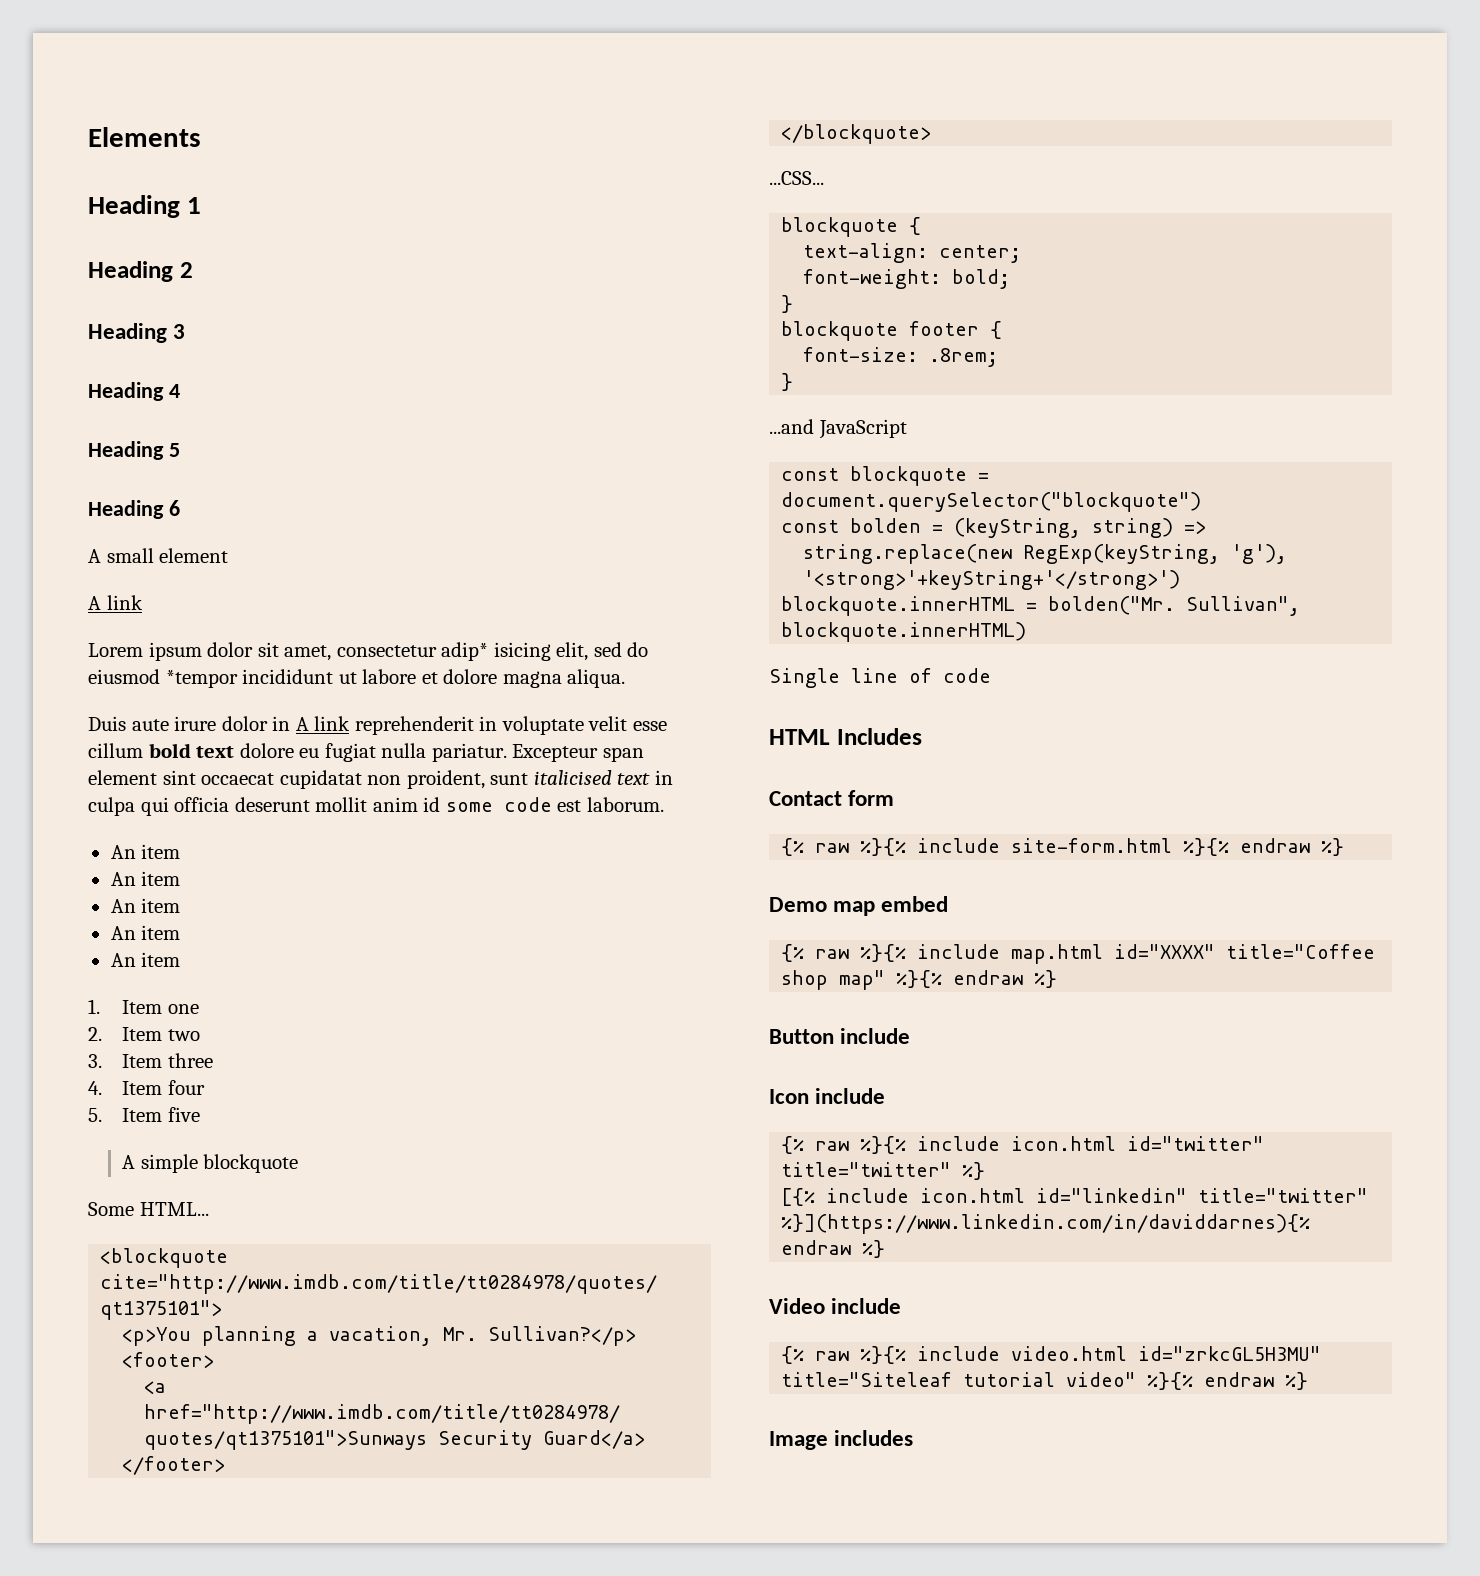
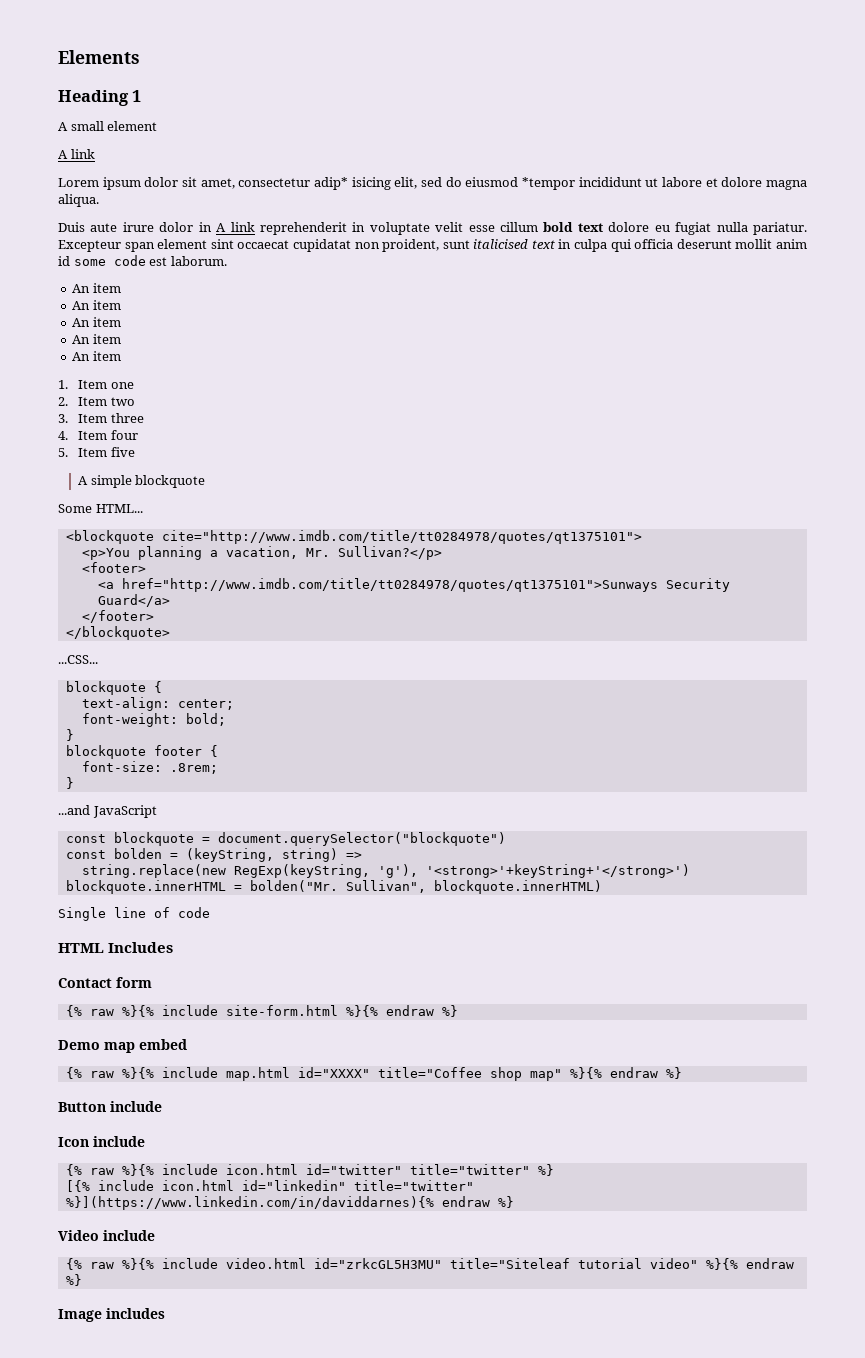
[88,261,193,282] [88,323,186,343] [88,382,180,401] [88,441,180,460] [88,500,180,519] // Heading 2 // Heading 3 // Heading 4 // Heading 5 // Heading 6 -> (142, 96) none

